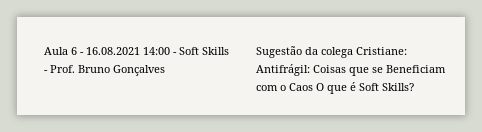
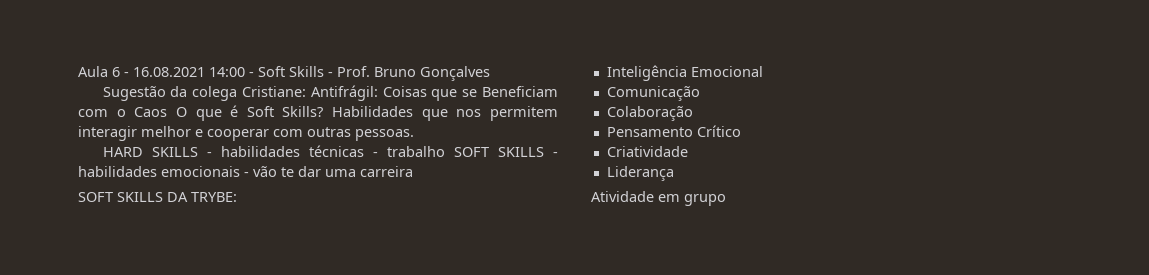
(414, 87) none -> [332,106,558,121] [78,126,414,141] [102,145,558,157] [78,166,413,177] [78,192,237,202] [606,65,763,81] [606,86,700,101] [606,106,693,121] [606,125,741,137] [606,146,688,157] [606,166,674,181] [591,191,726,206] Habilidades que nos permitem interagir melhor e cooperar com outras pessoas. // HARD SKILLS - habilidades técnicas - trabalho SOFT SKILLS - habilidades emocionais - vão te dar uma carreira // SOFT SKILLS DA TRYBE: // Inteligência Emocional // Comunicação // Colaboração // Pensamento Crítico // Criatividade // Liderança // Atividade em grupo

